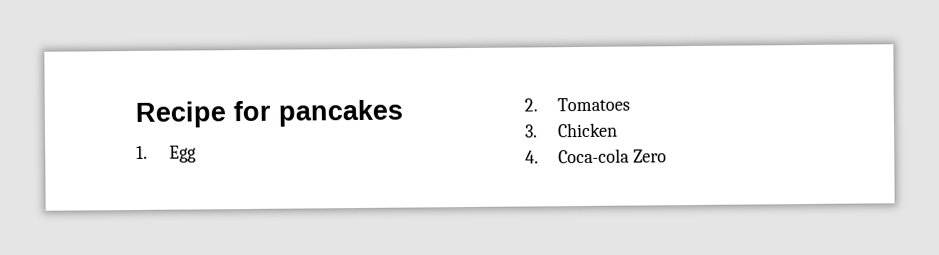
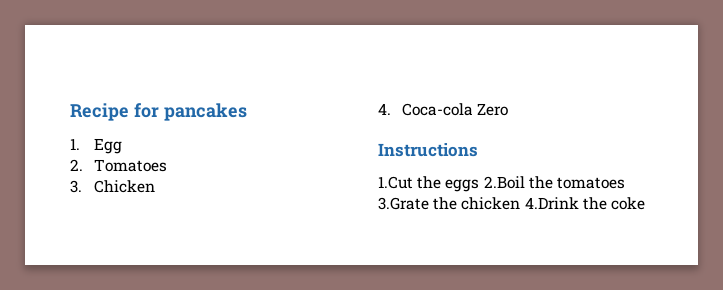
(668, 156) none -> [378,143,478,157] [378,176,625,192] [378,197,645,210] // Instructions // 1.Cut the eggs 2.Boil the tomatoes 3.Grate the chicken 4.Drink the coke

